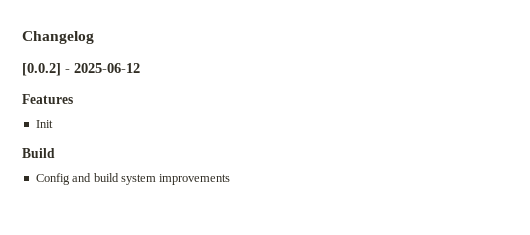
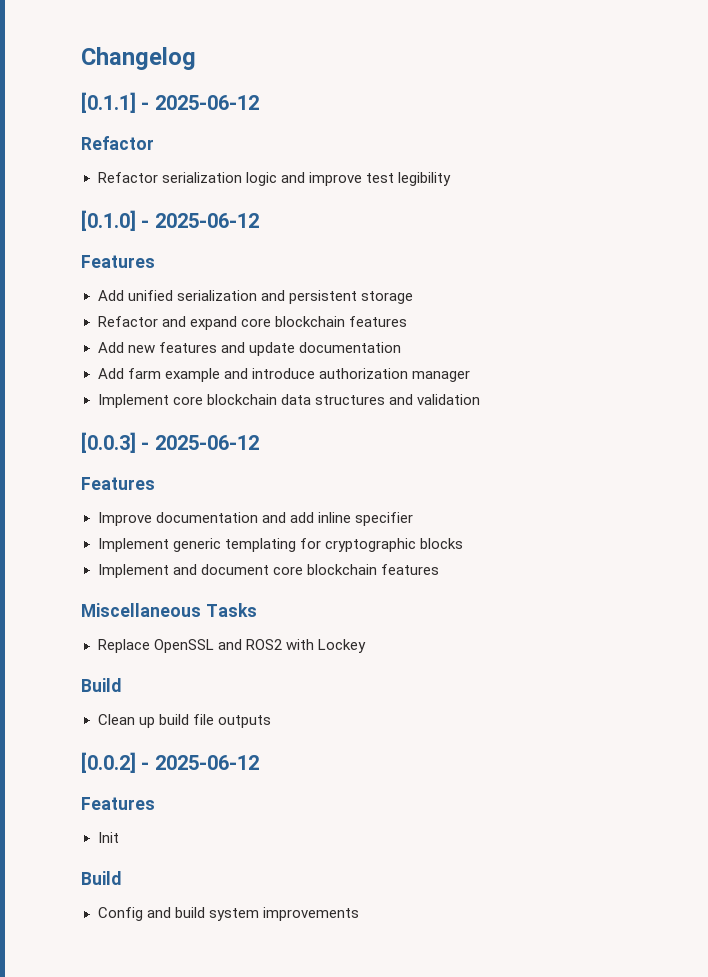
(94, 37) none -> [81,92,259,113] [81,136,154,150] [97,172,451,186] [81,210,259,231] [81,255,155,268] [97,290,413,304] [97,316,407,330] [97,342,401,356] [97,368,470,382] [97,394,480,408] [81,432,259,453] [81,477,155,490] [97,512,413,526] [97,538,463,552] [97,564,439,578] [81,603,257,617] [97,639,366,653] [81,678,121,692] [97,714,271,728] // [0.1.1] - 2025-06-12 // Refactor // Refactor serialization logic and improve test legibility // [0.1.0] - 2025-06-12 // Features // Add unified serialization and persistent storage // Refactor and expand core blockchain features // Add new features and update documentation // Add farm example and introduce authorization manager // Implement core blockchain data structures and validation // [0.0.3] - 2025-06-12 // Features // Improve documentation and add inline specifier // Implement generic templating for cryptographic blocks // Implement and document core blockchain features // Miscellaneous Tasks // Replace OpenSSL and ROS2 with Lockey // Build // Clean up build file outputs

